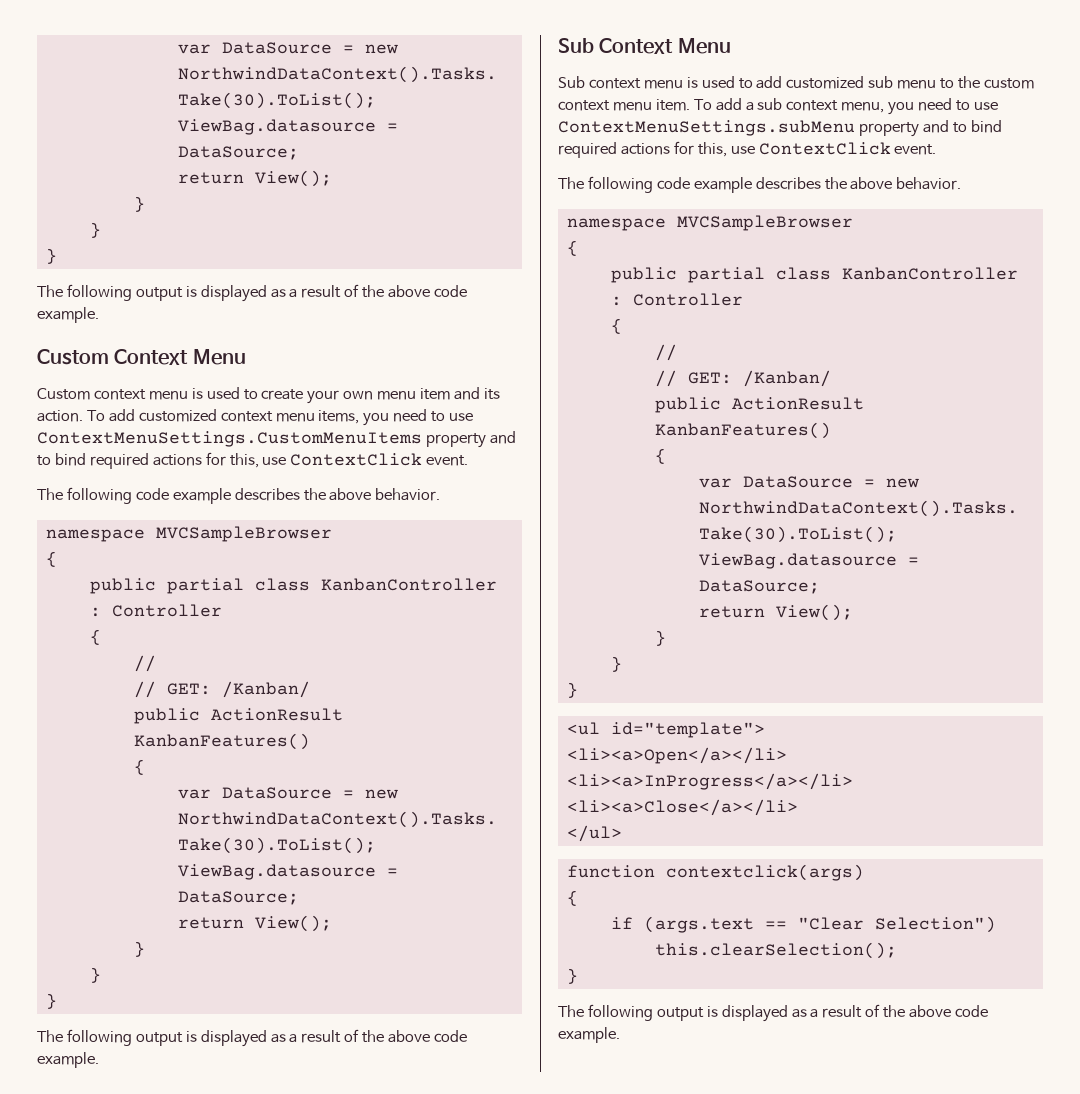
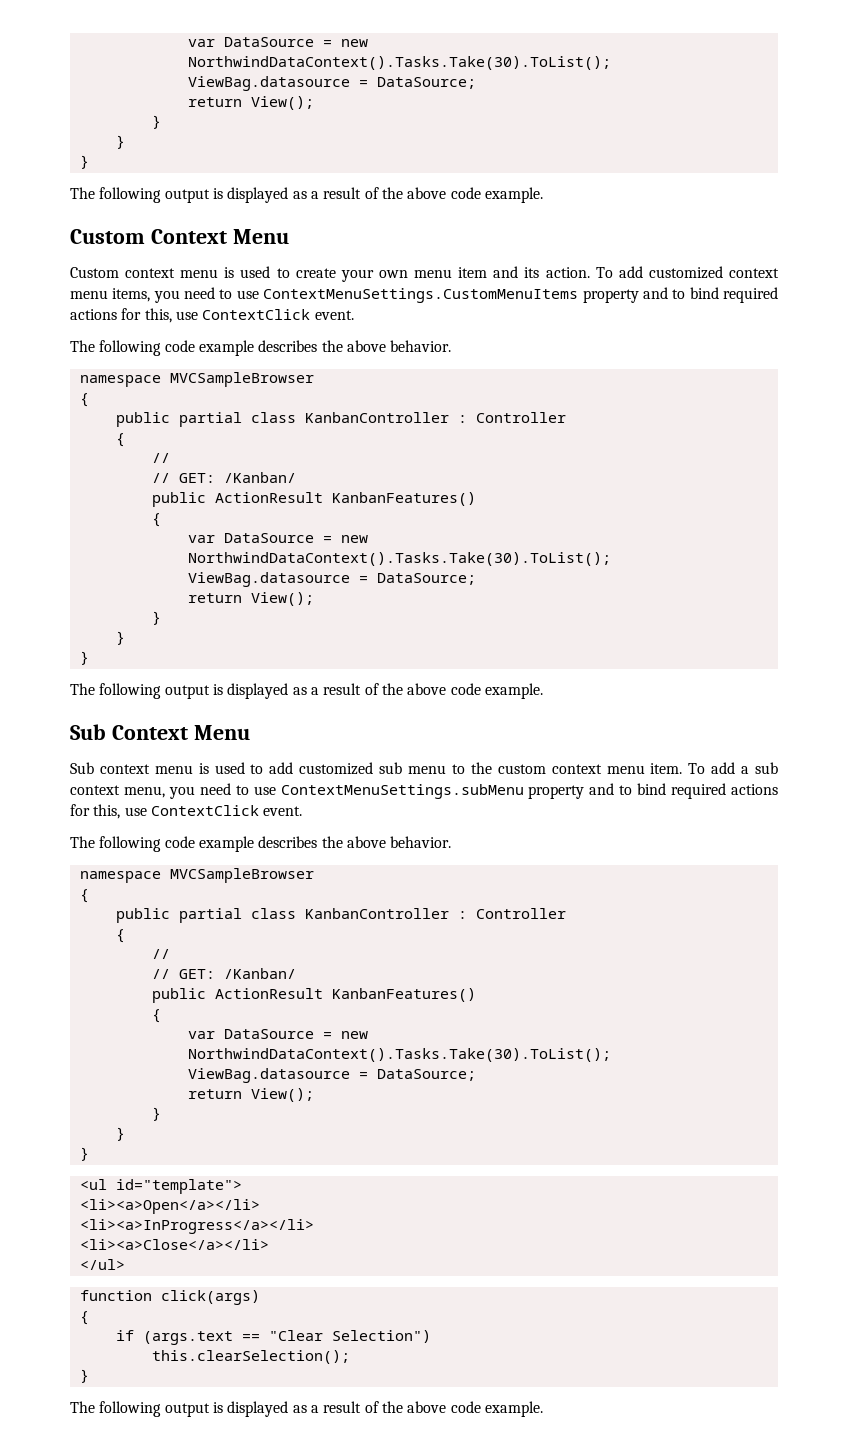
[665,864,864,881] contextclick(args) -> [160,1290,260,1305] click(args)

